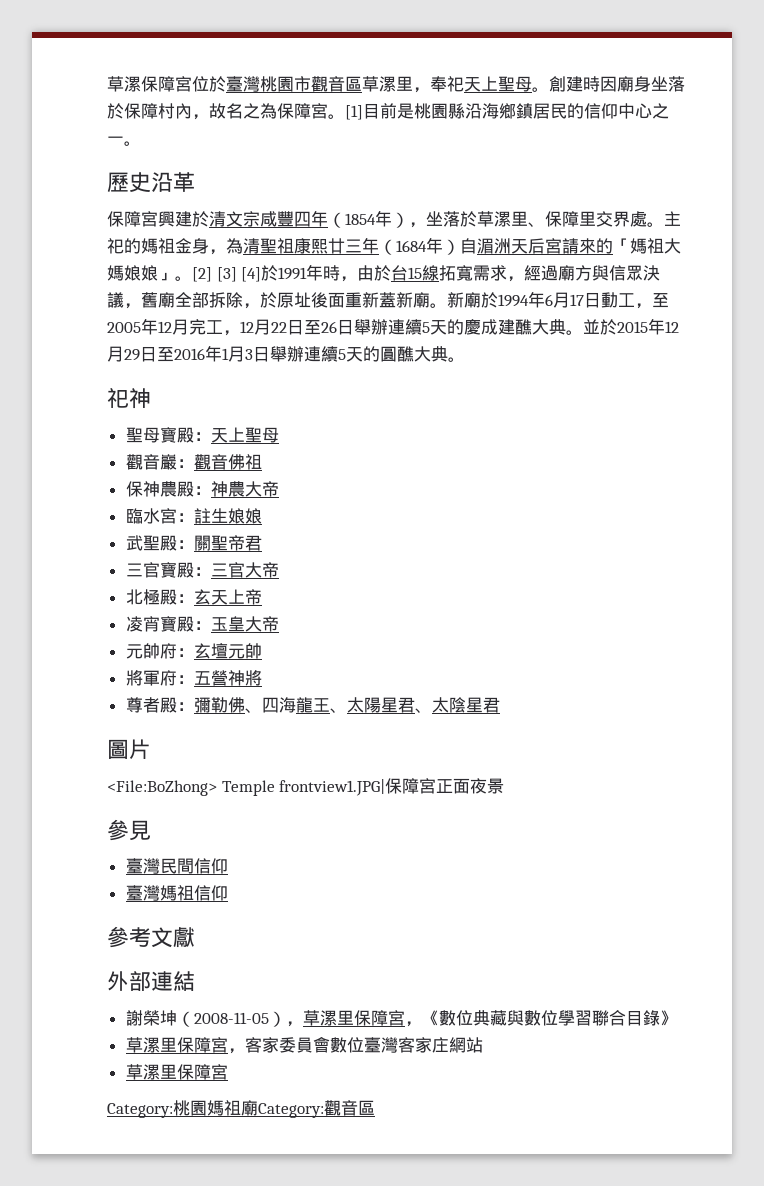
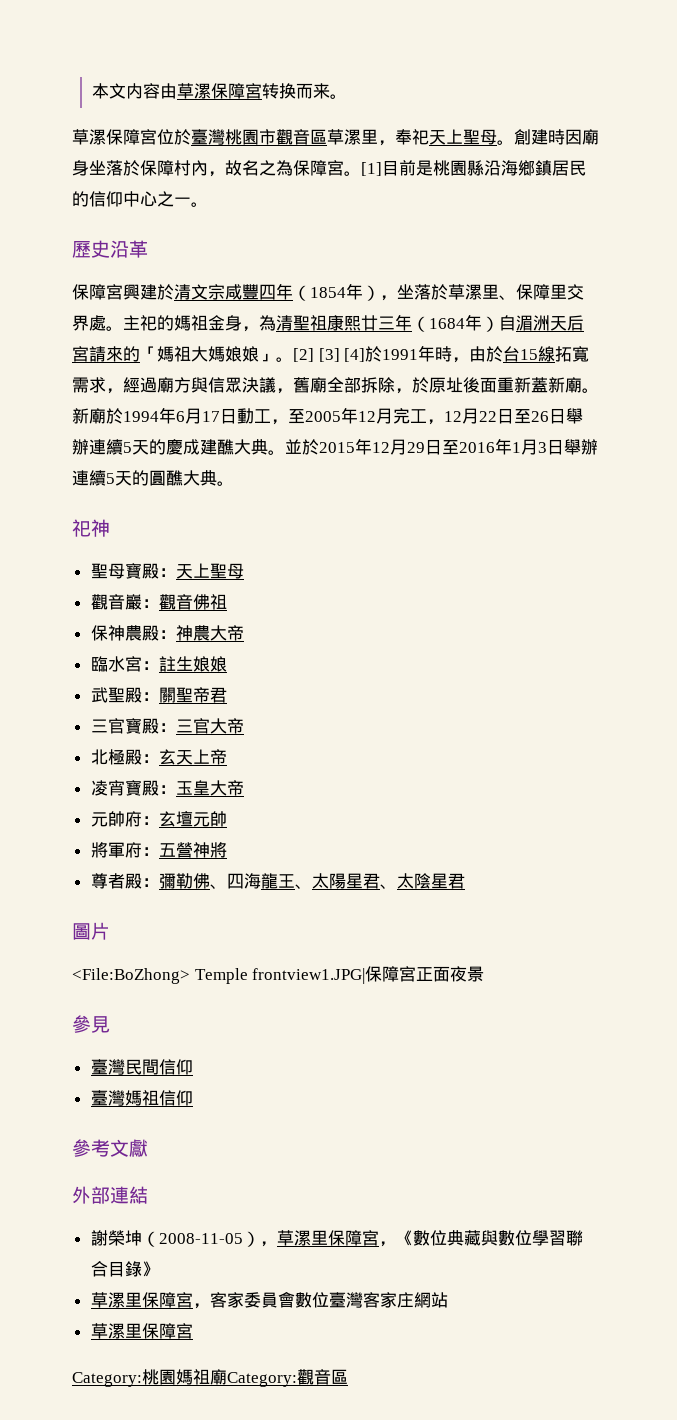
(107, 84) none -> [91,83,347,99] 本文内容由草漯保障宮转换而来。 //

